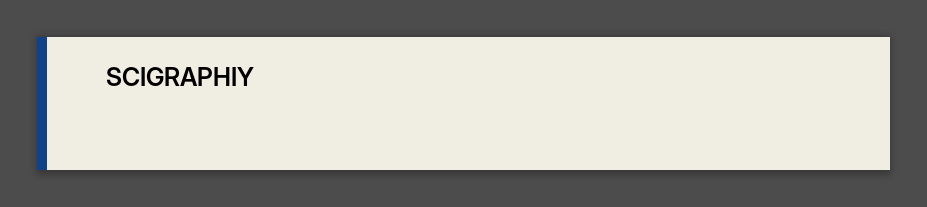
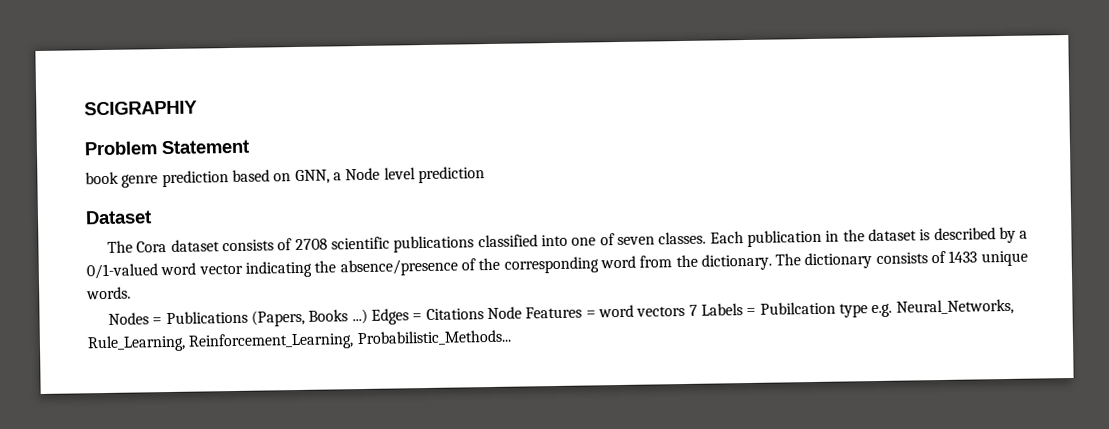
(254, 76) none -> [84,139,250,156] [85,166,485,188] [85,210,152,225] [107,226,1029,253] [86,250,1028,280] [86,286,131,300] [108,298,1014,327] [87,329,512,353] // Problem Statement // book genre prediction based on GNN, a Node level prediction // Dataset // The Cora dataset consists of 2708 scientific publications classified into one of seven classes. Each publication in the dataset is described by a 0/1-valued word vector indicating the absence/presence of the corresponding word from the dictionary. The dictionary consists of 1433 unique words. // Nodes = Publications (Papers, Books ...) Edges = Citations Node Features = word vectors 7 Labels = Pubilcation type e.g. Neural_Networks, Rule_Learning, Reinforcement_Learning, Probabilistic_Methods...

